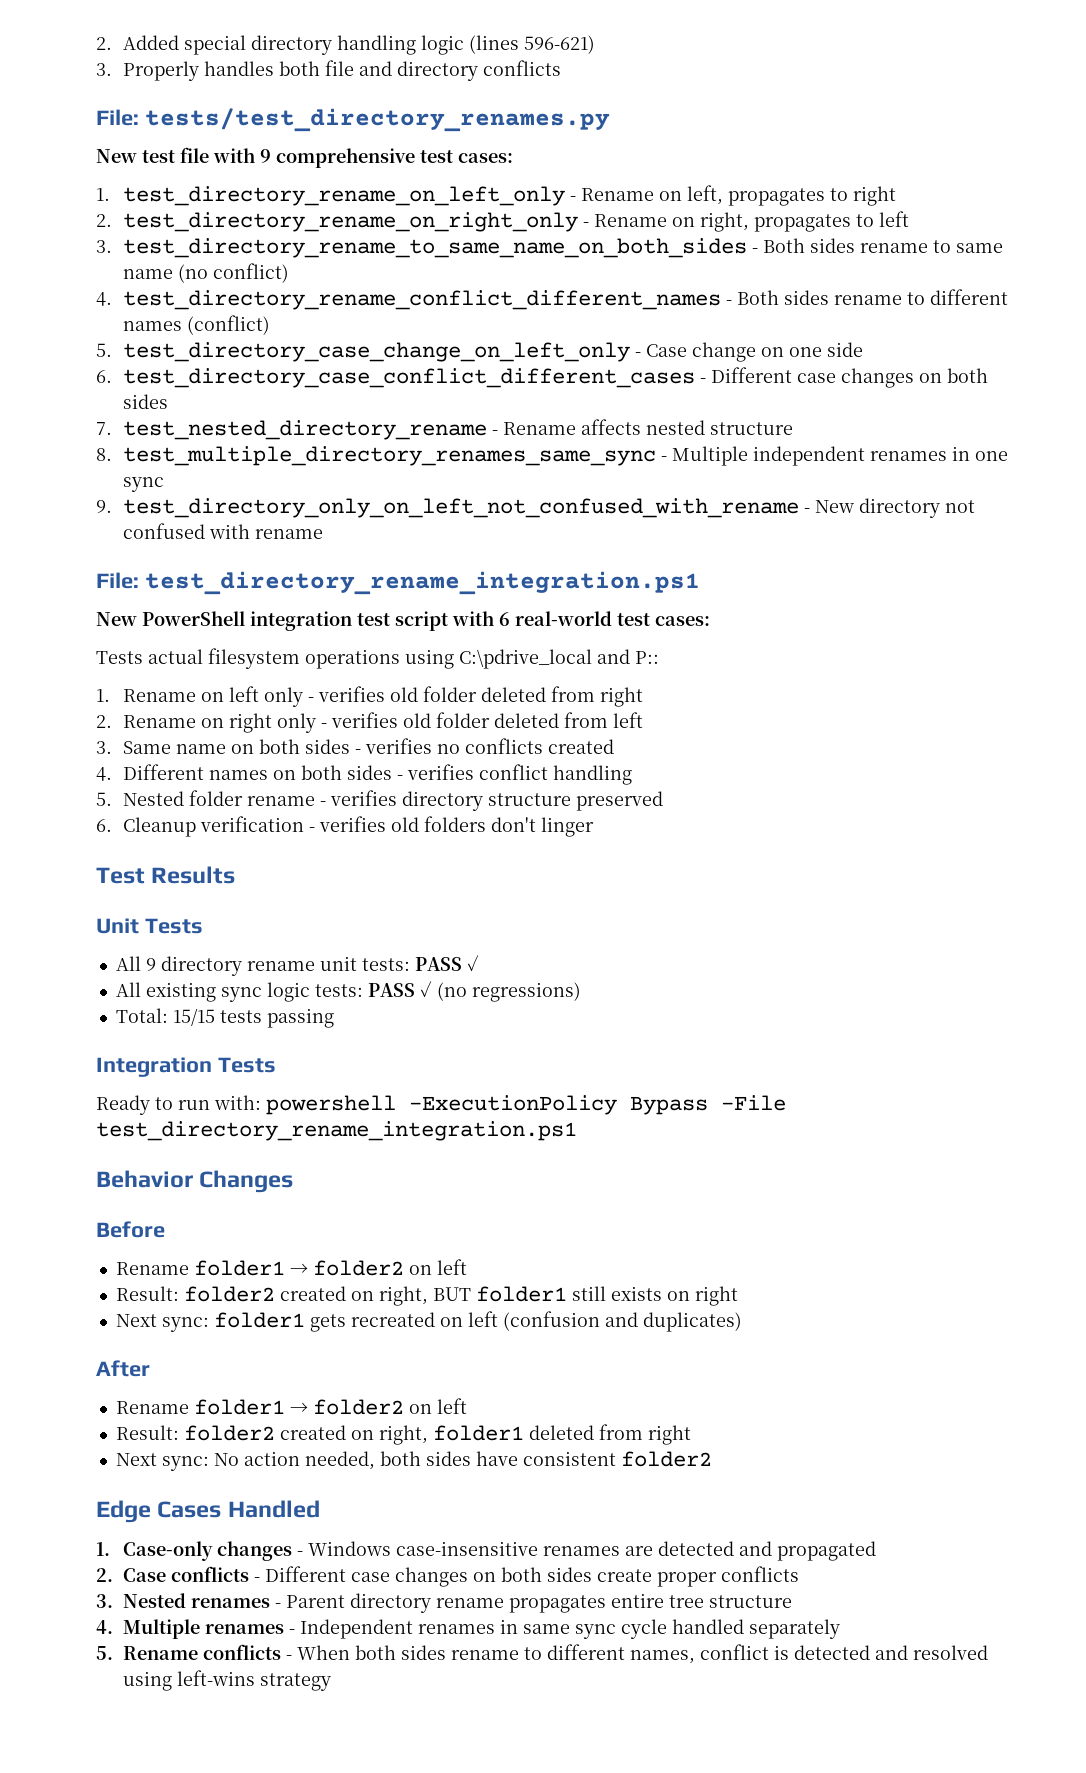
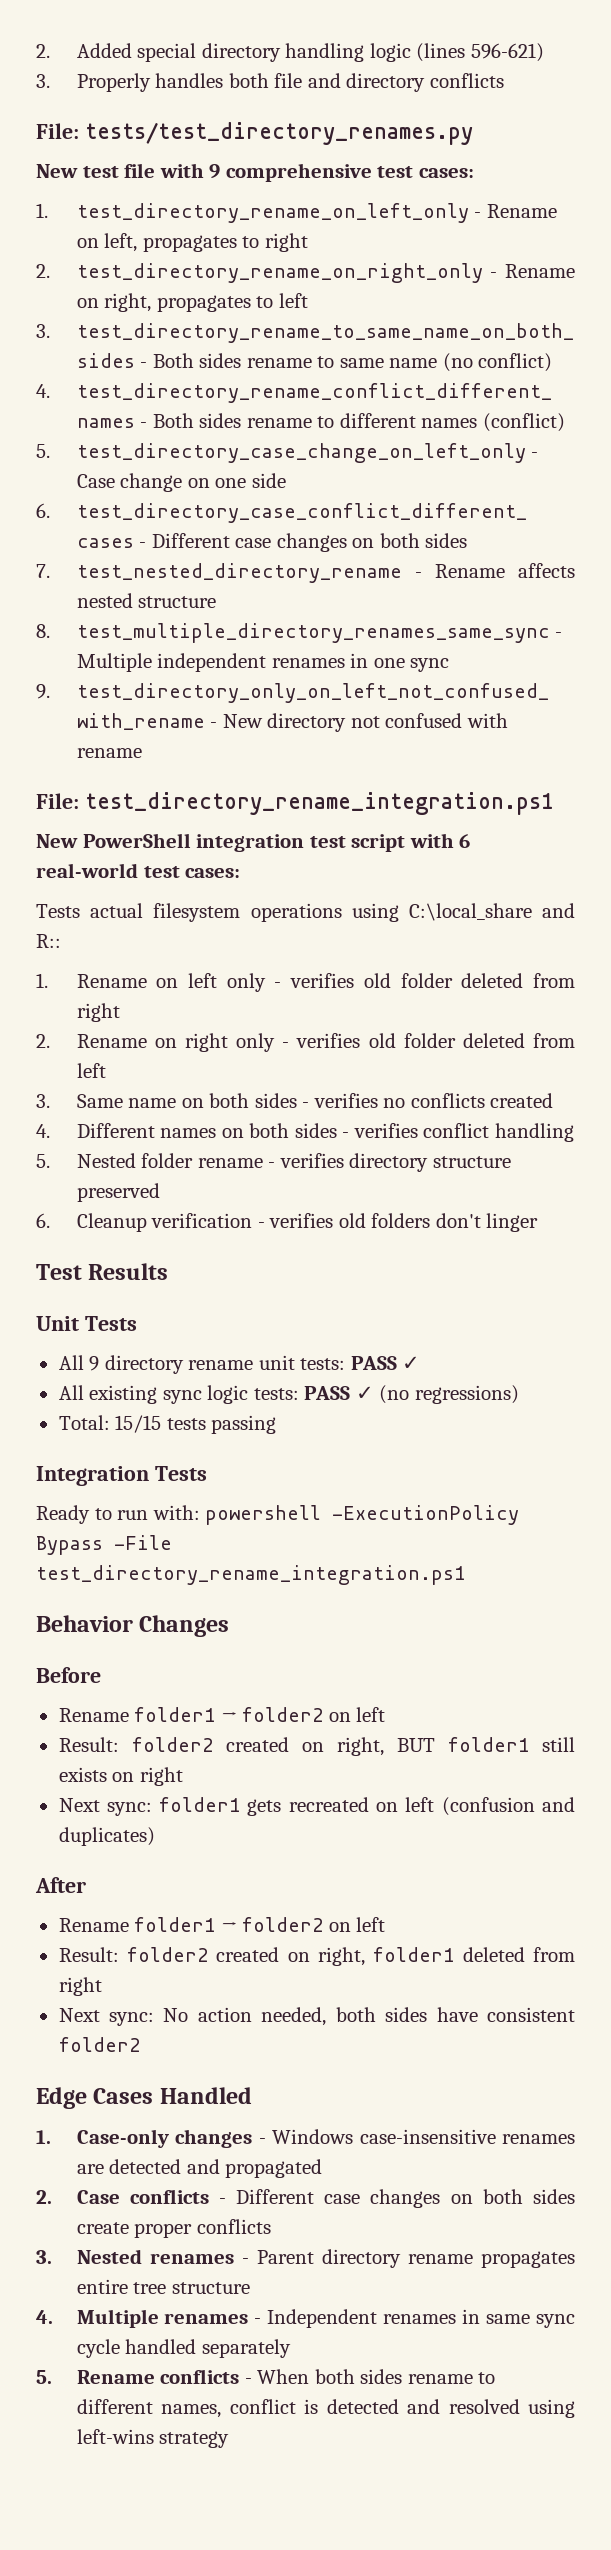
[459,649,659,669] C:\pdrive_local and P:: -> [408,903,575,921] [36,934,61,948] C:\local_share and R::

